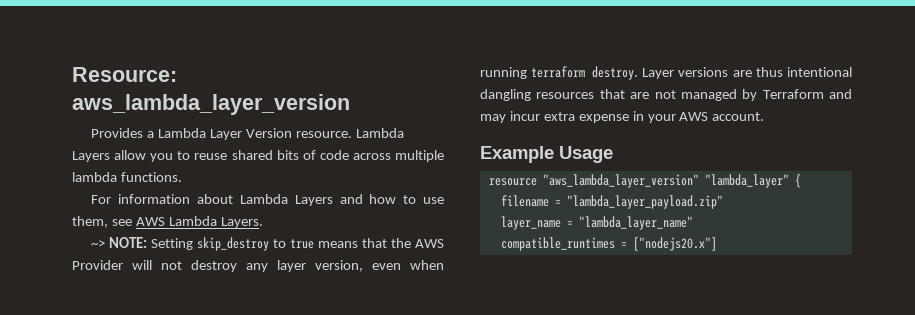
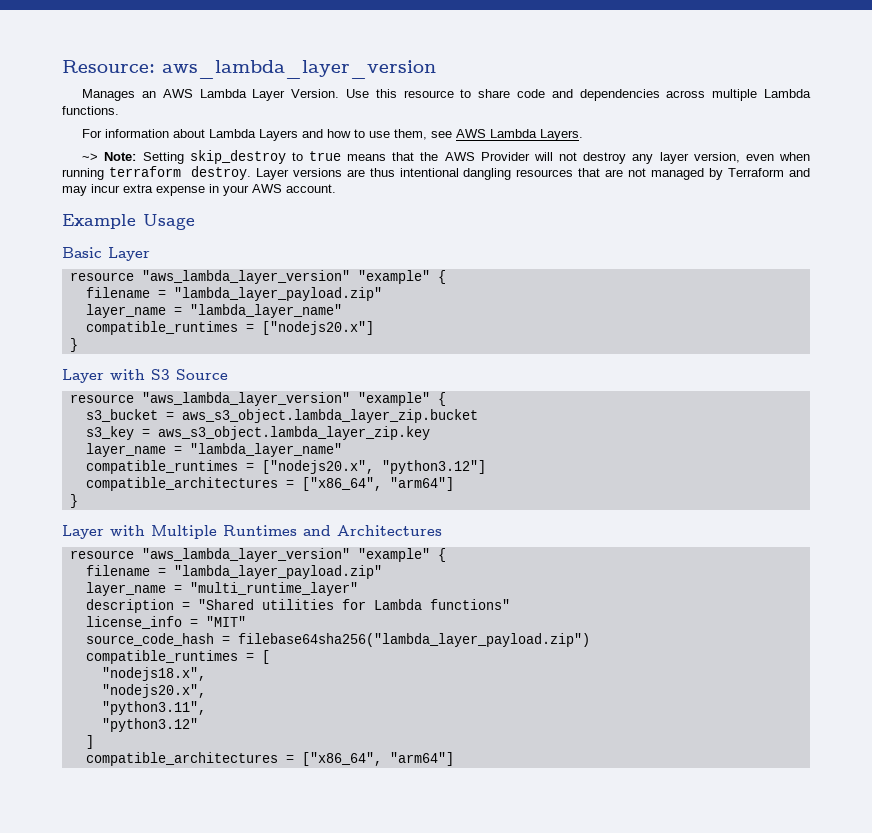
[91,128,404,140] [72,150,349,162] Provides a Lambda Layer Version resource. Lambda Layers allow you to reuse shared bits of code -> [82,89,660,101] Manages an AWS Lambda Layer Version. Use this resource to share code and dependencies
[72,172,117,182] lambda -> [764,89,811,98] Lambda
[109,237,148,248] NOTE: -> [104,152,137,161] Note:
[488,174,789,188] // resource "aws_lambda_layer_version" "lambda_layer" -> [62,247,150,261] [69,270,430,284] // Basic Layer // resource "aws_lambda_layer_version" "example"
(717, 244) none -> [69,338,78,352] [62,369,228,383] [69,392,446,406] [85,409,478,423] [85,426,430,440] [85,443,342,457] [85,460,486,474] [85,477,454,491] [69,494,78,508] [62,525,442,539] [69,548,446,562] [85,565,382,579] [85,582,358,596] [85,599,510,613] [85,616,246,629] [85,633,590,647] [85,650,270,664] [101,667,206,681] [101,684,206,698] [101,701,206,715] [101,718,198,732] [85,735,94,749] [85,752,454,766] // } // Layer with S3 Source // resource "aws_lambda_layer_version" "example" { // s3_bucket = aws_s3_object.lambda_layer_zip.bucket // s3_key = aws_s3_object.lambda_layer_zip.key // layer_name = "lambda_layer_name" // compatible_runtimes = ["nodejs20.x", "python3.12"] // compatible_architectures = ["x86_64", "arm64"] // } // Layer with Multiple Runtimes and Architectures // resource "aws_lambda_layer_version" "example" { // filename = "lambda_layer_payload.zip" // layer_name = "multi_runtime_layer" // description = "Shared utilities for Lambda functions" // license_info = "MIT" // source_code_hash = filebase64sha256("lambda_layer_payload.zip") // compatible_runtimes = [ // "nodejs18.x", // "nodejs20.x", // "python3.11", // "python3.12" // ] // compatible_architectures = ["x86_64", "arm64"]

